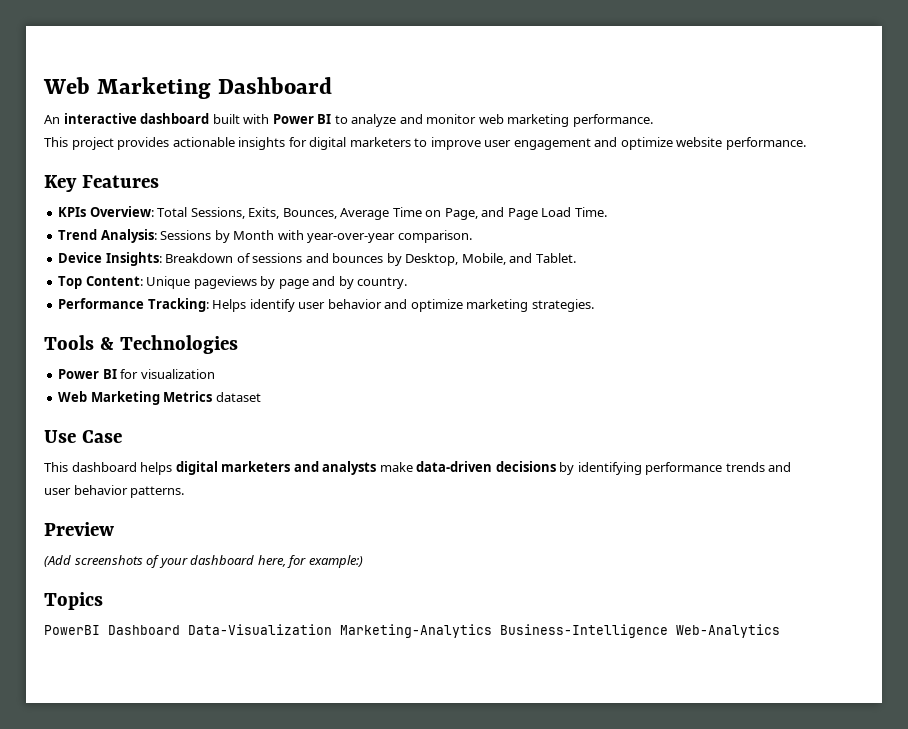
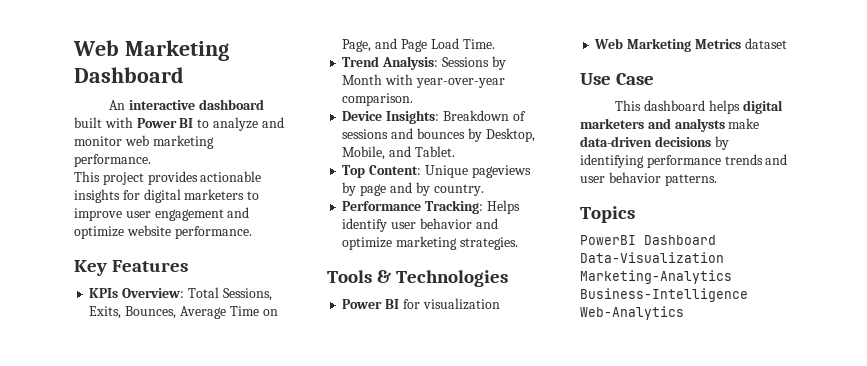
[44,522,114,536] [44,555,363,568] // Preview // (Add screenshots of your dashboard here, for example:) -> (717, 180) none

